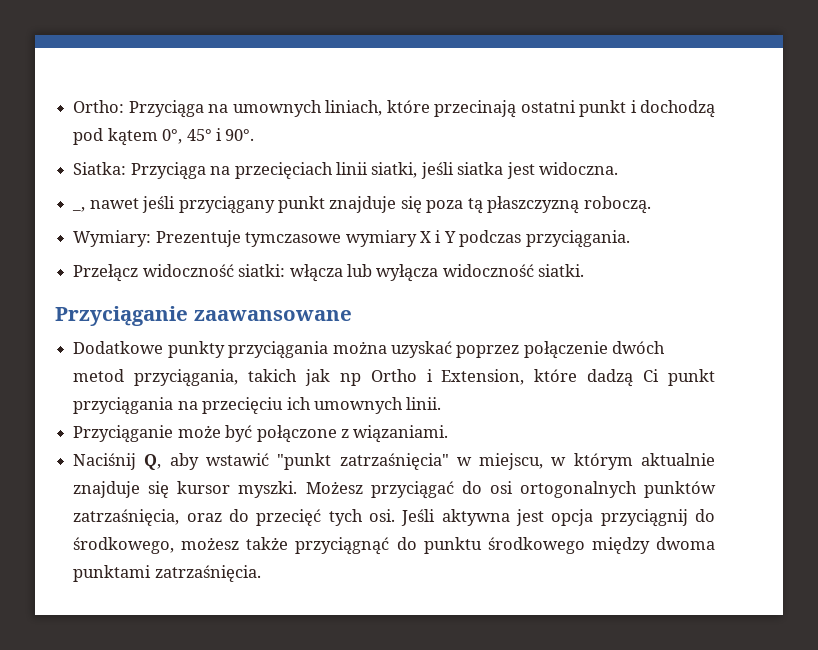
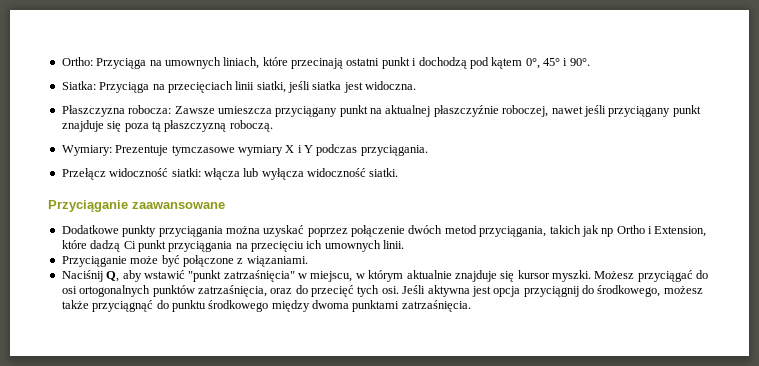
[72,207,86,212] _, -> [61,105,549,117] Płaszczyzna robocza: Zawsze umieszcza przyciągany punkt na aktualnej płaszczyźnie roboczej,

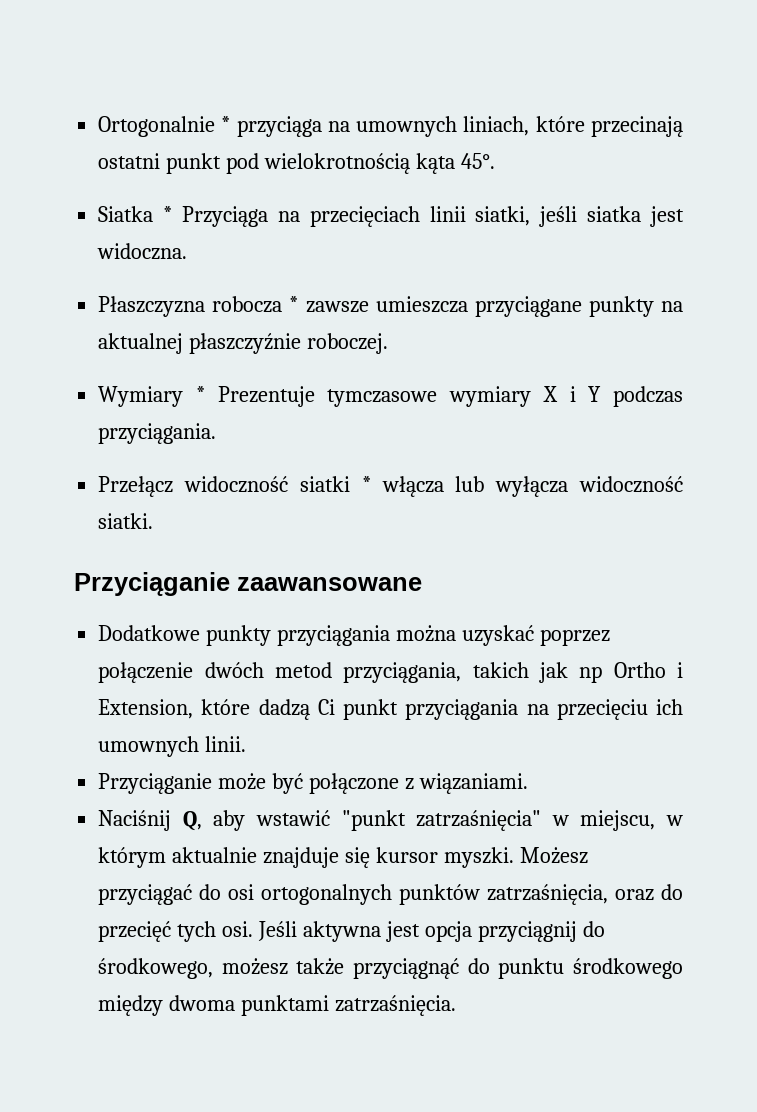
[61,57,147,69] Ortho: Przyciąga -> [98,116,322,137] Ortogonalnie * przyciąga
[412,57,590,69] [61,81,96,90] i dochodzą pod kątem 0°, 45° i 90°. // Siatka: -> [226,153,495,174] [98,206,173,222] pod wielokrotnością kąta 45°. // Siatka *
[128,105,701,117] [61,120,273,132] [61,145,112,156] robocza: Zawsze umieszcza przyciągany punkt na aktualnej płaszczyźnie roboczej, nawet jeśli przyciągany punkt znajduje się poza tą płaszczyzną roboczą. // Wymiary: -> [212,296,683,317] [98,333,389,354] [98,386,205,407] robocza * zawsze umieszcza przyciągane punkty na aktualnej płaszczyźnie roboczej. // Wymiary *
[171,168,201,177] siatki: -> [299,476,371,492] siatki *

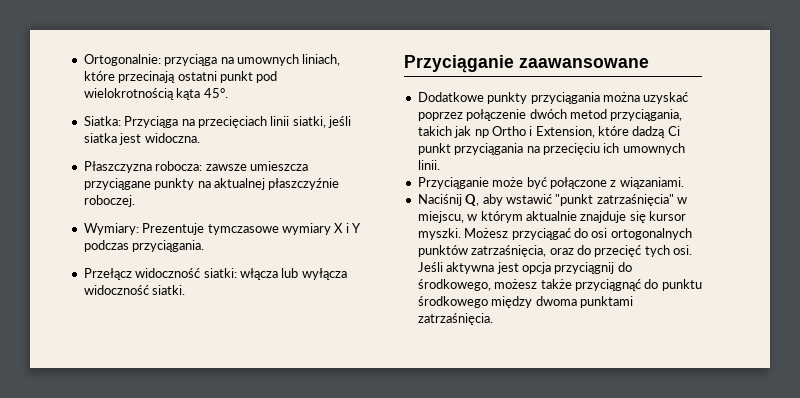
[98,116,231,137] Ortogonalnie * -> [83,54,161,66] Ortogonalnie:
[98,206,173,222] Siatka * -> [83,116,121,126] Siatka:
[212,296,299,313] robocza * -> [155,161,203,171] robocza:
[98,386,205,407] Wymiary * -> [83,223,139,235] Wymiary:
[299,476,371,492] siatki * -> [203,268,237,278] siatki:

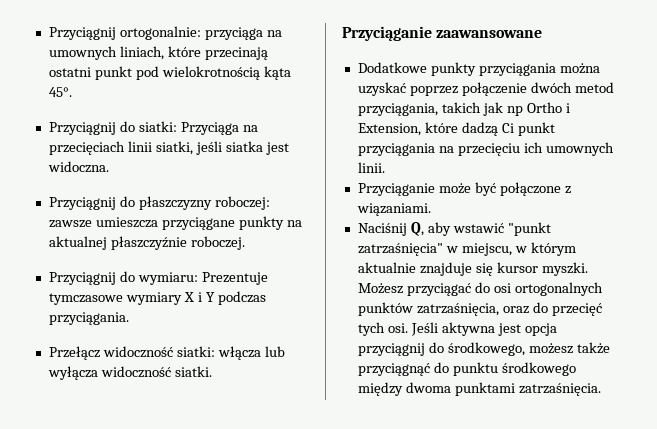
[83,54,161,66] Ortogonalnie: -> [48,26,201,40] Przyciągnij ortogonalnie:
[83,116,121,126] Siatka: -> [48,121,177,135] Przyciągnij do siatki:
[83,161,203,173] Płaszczyzna robocza: -> [48,196,270,210] Przyciągnij do płaszczyzny roboczej:
[83,223,139,235] Wymiary: -> [48,271,198,285] Przyciągnij do wymiaru:

